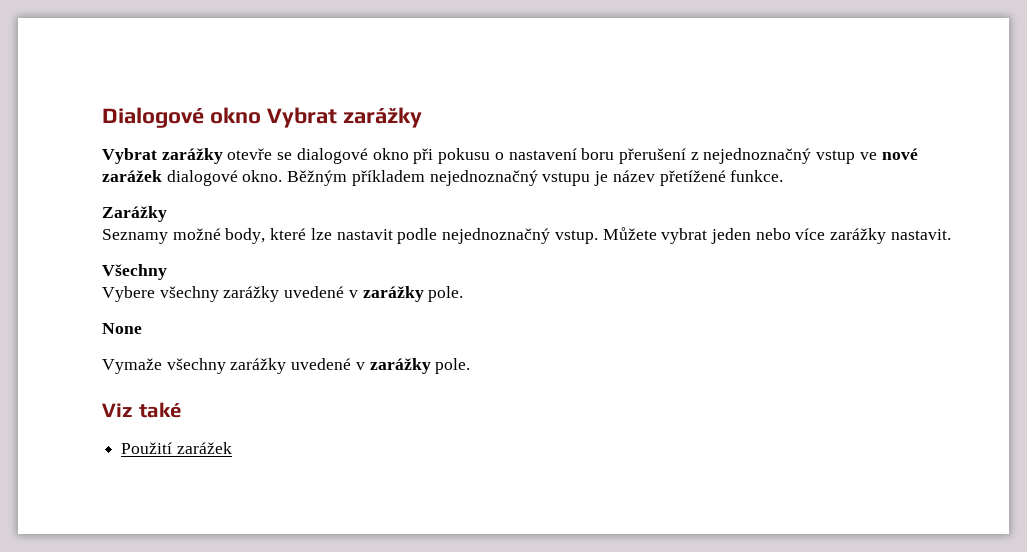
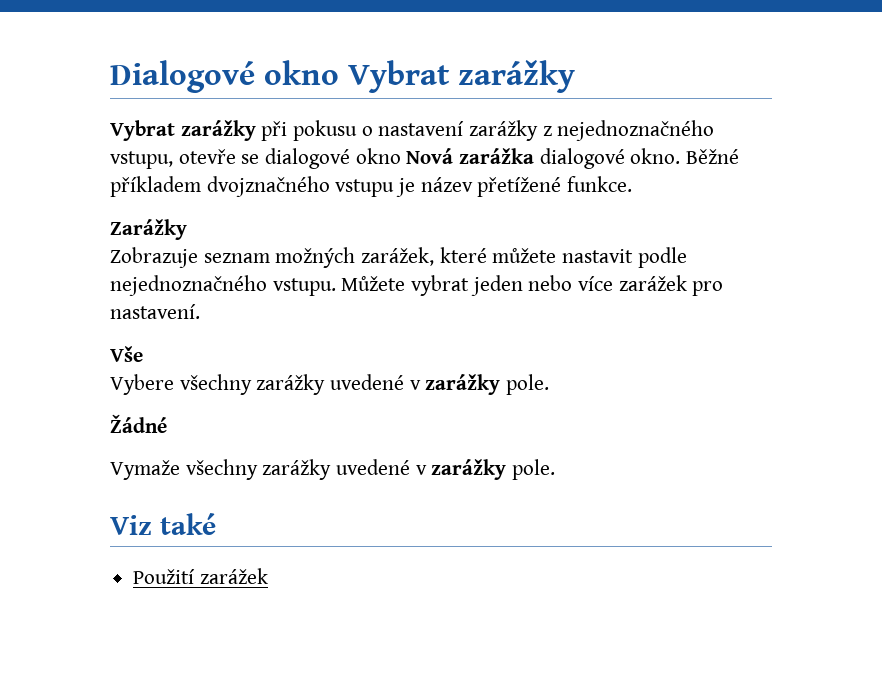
[227,148,918,164] [102,170,538,186] otevře se dialogové okno při pokusu o nastavení boru přerušení z nejednoznačný vstup ve nové zarážek dialogové okno. Běžným příkladem nejednoznačný -> [261,120,715,141] [110,148,740,169] [110,176,330,197] při pokusu o nastavení zarážky z nejednoznačného vstupu, otevře se dialogové okno Nová zarážka dialogové okno. Běžné příkladem dvojznačného
[102,228,598,244] Seznamy možné body, které lze nastavit podle nejednoznačný vstup. -> [110,247,687,268] [110,275,336,296] Zobrazuje seznam možných zarážek, které můžete nastavit podle nejednoznačného vstupu.
[830,228,951,244] [102,264,167,280] zarážky nastavit. // Všechny -> [618,275,724,296] [110,304,200,319] [110,346,143,362] zarážek pro nastavení. // Vše
[102,323,142,334] // None -> [110,414,167,433] // Žádné

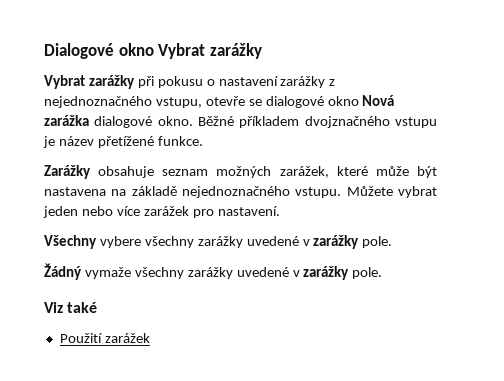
[110,247,198,268] // Zobrazuje -> [98,166,155,178] obsahuje
[492,247,687,268] můžete nastavit podle -> [375,166,438,178] [44,186,177,196] může být nastavena na základě
[110,346,143,362] [110,374,550,395] [110,414,167,433] [110,460,180,480] Vše // Vybere všechny zarážky uvedené v zarážky pole. // Žádné // Vymaže -> [44,235,393,249] [44,263,131,280] Všechny vybere všechny zarážky uvedené v zarážky pole. // Žádný vymaže

